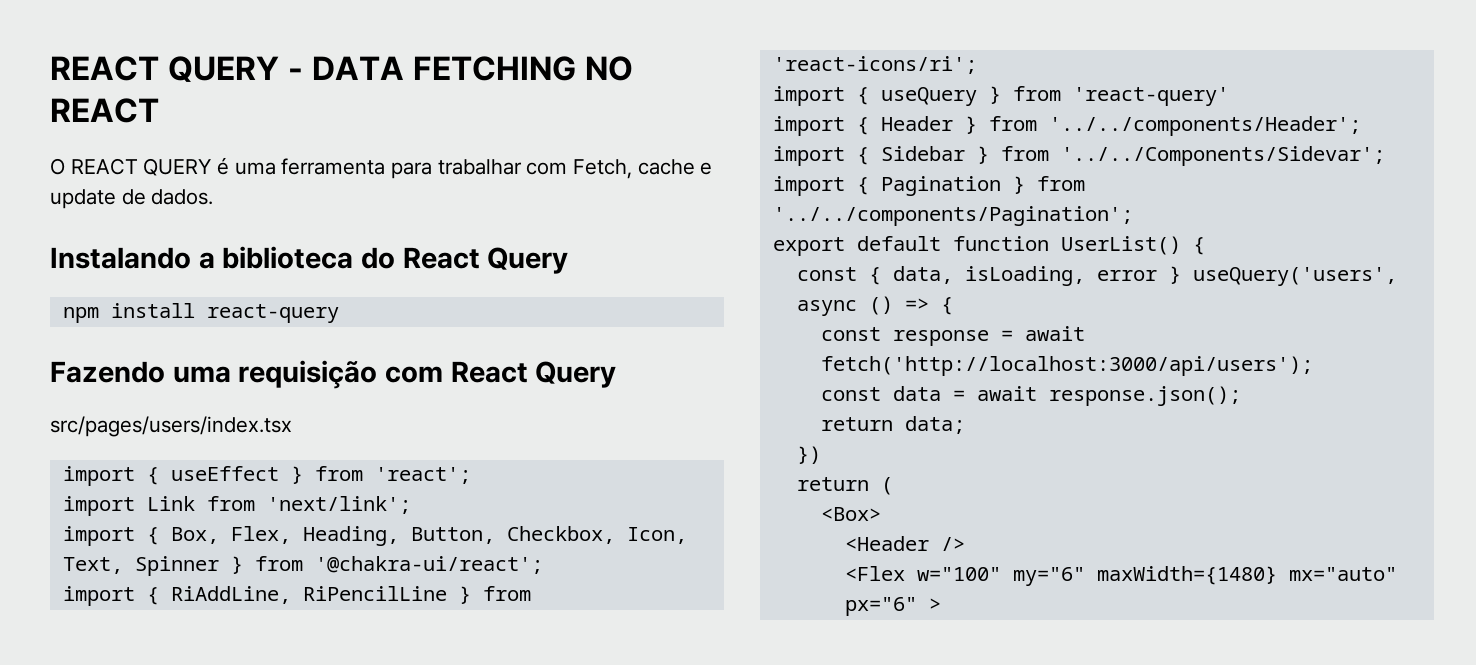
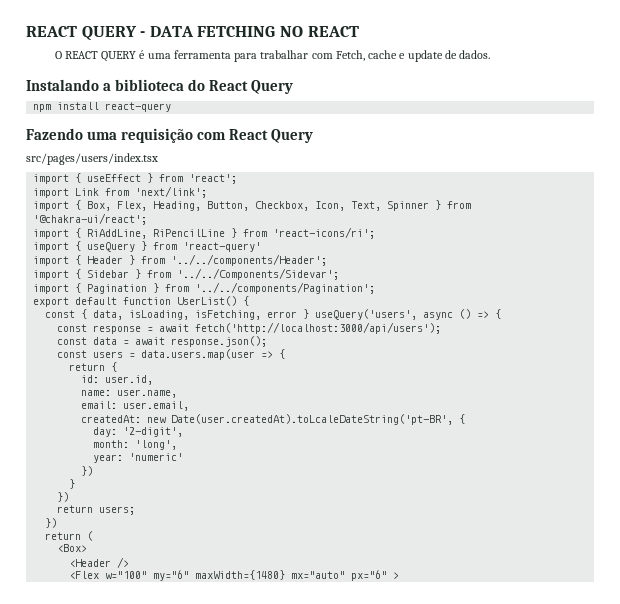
(1085, 276) none -> [195,310,262,320] isFetching,
[820,416,965,434] return data; -> [57,349,286,360] [69,362,118,372] [81,375,154,385] [81,389,178,398] [81,401,190,411] [81,414,466,425] [93,427,184,437] [93,440,178,450] [93,453,184,463] [81,466,94,476] [69,479,76,489] [57,492,70,502] [57,505,136,515] const users = data.users.map(user => { // return { // id: user.id, // name: user.name, // email: user.email, // createdAt: new Date(user.createdAt).toLcaleDateString('pt-BR', { // day: '2-digit', // month: 'long', // year: 'numeric' // }) // } // }) // return users;

